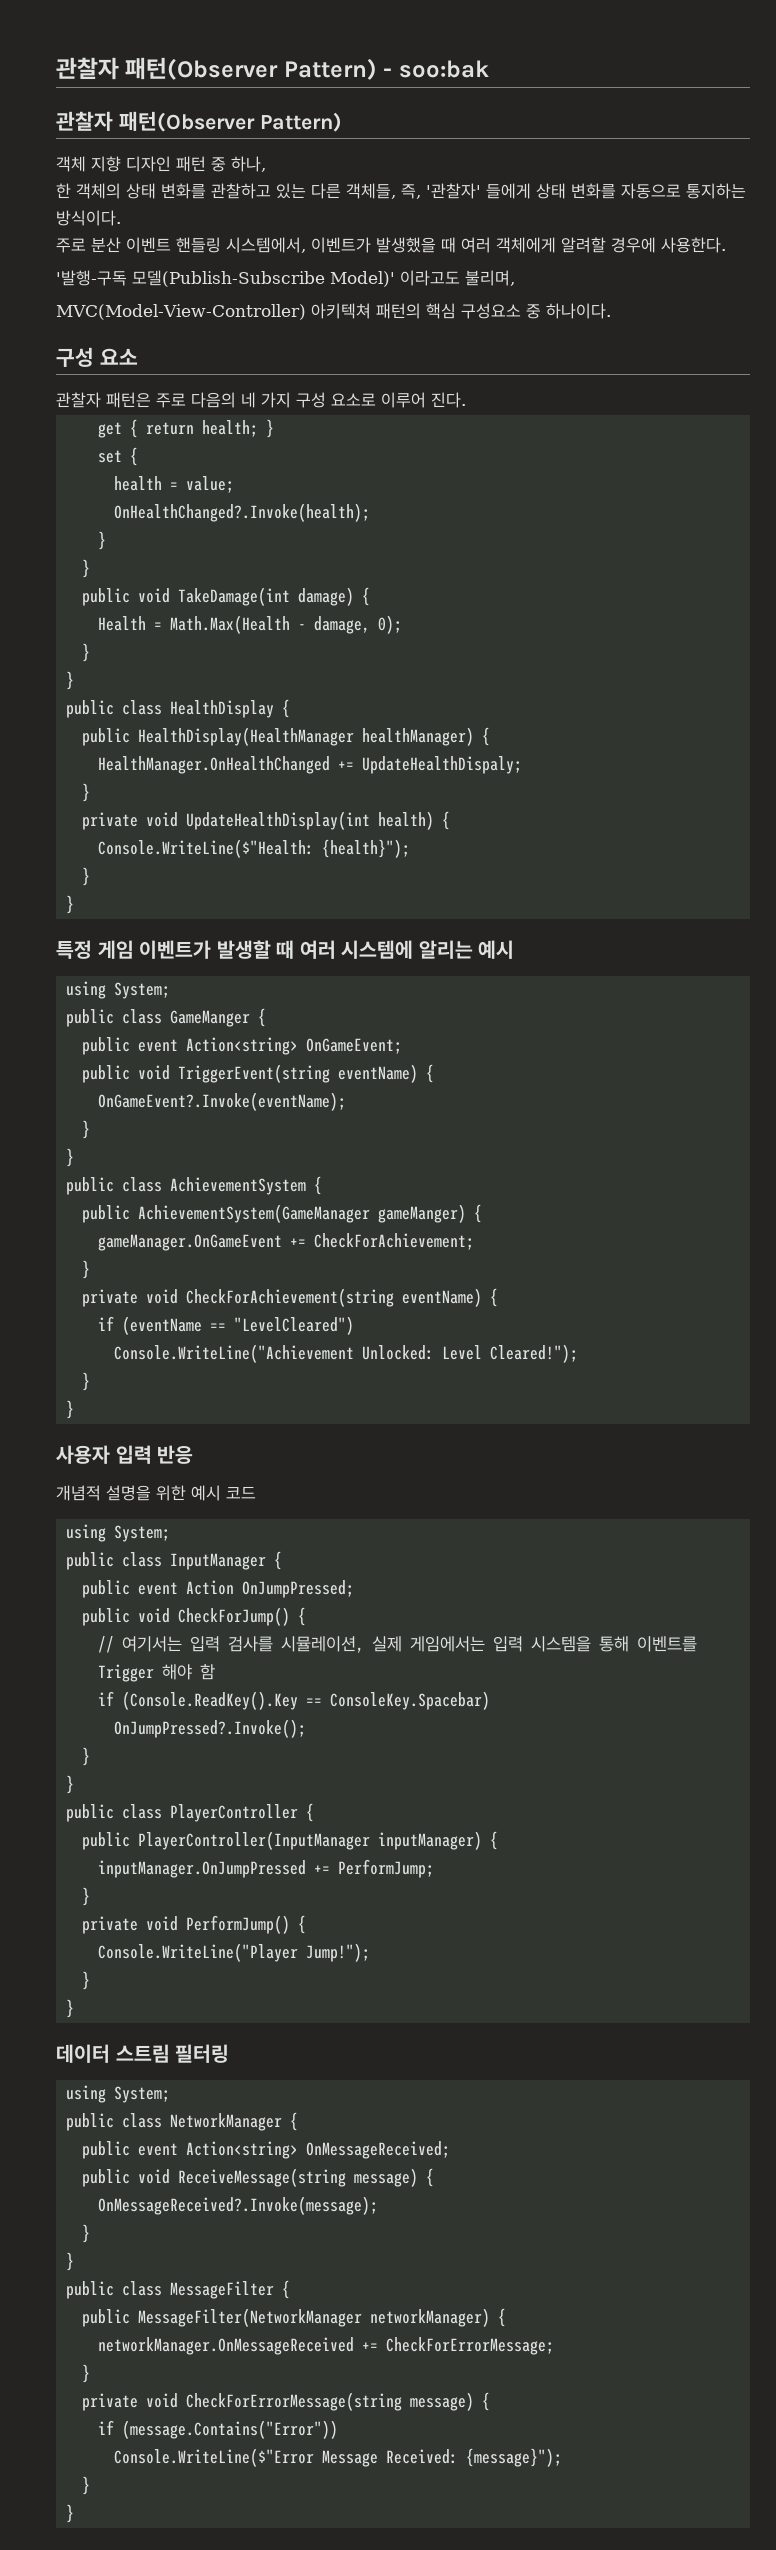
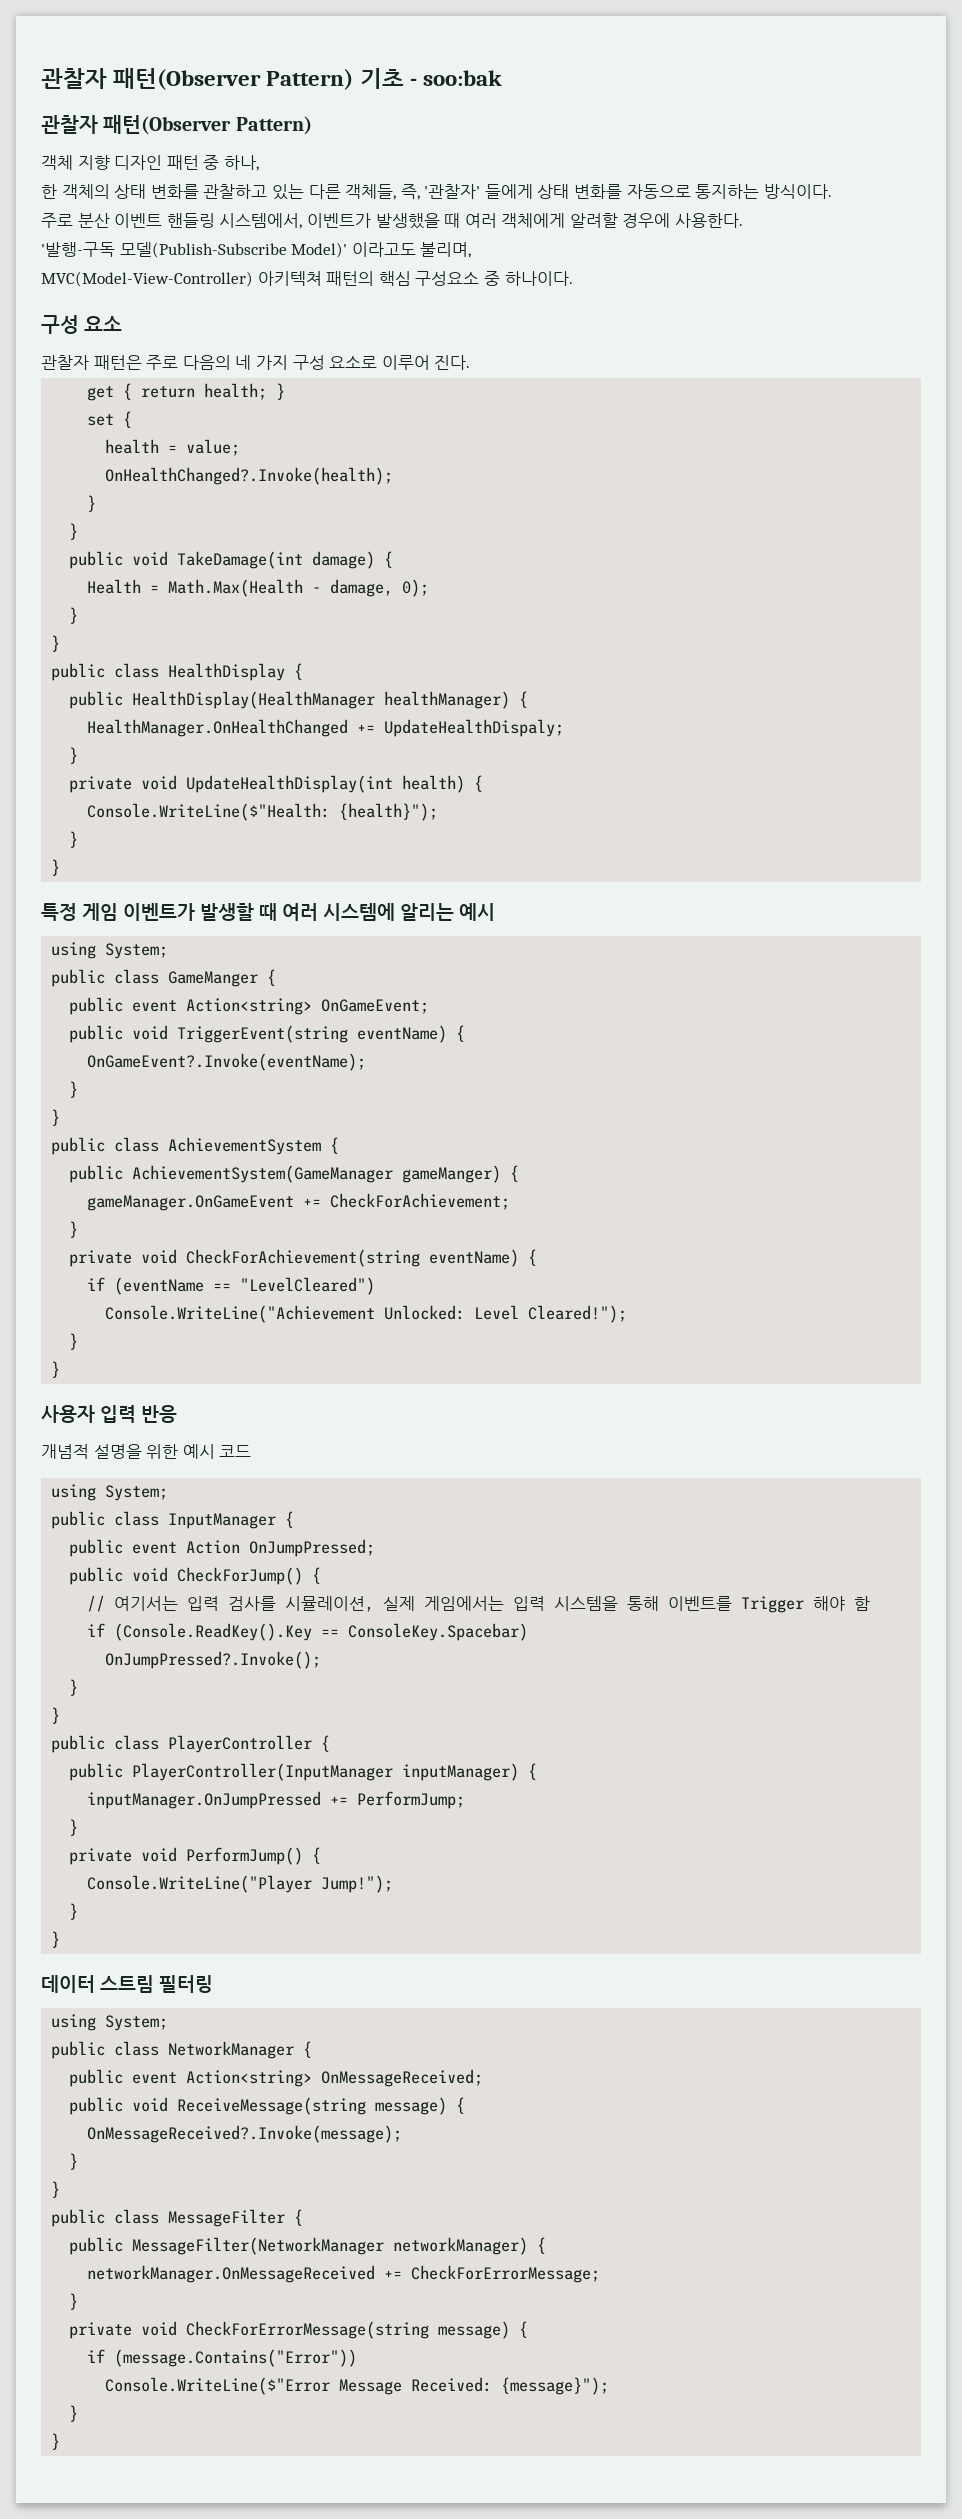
[56,57,377,80] 관찰자 패턴(Observer Pattern) -> [41,68,404,90] 관찰자 패턴(Observer Pattern) 기초

